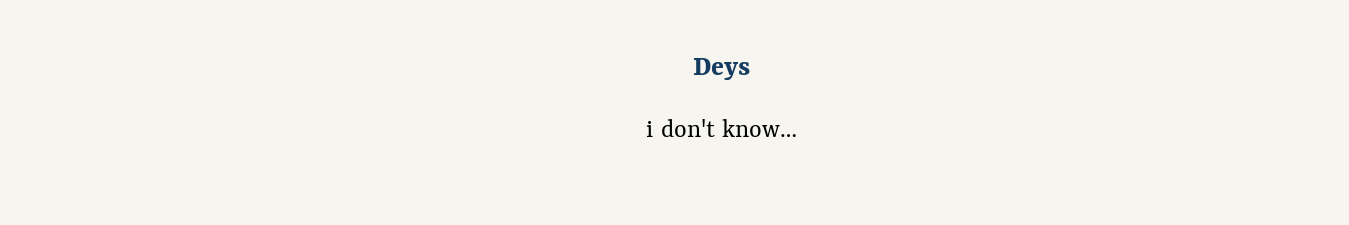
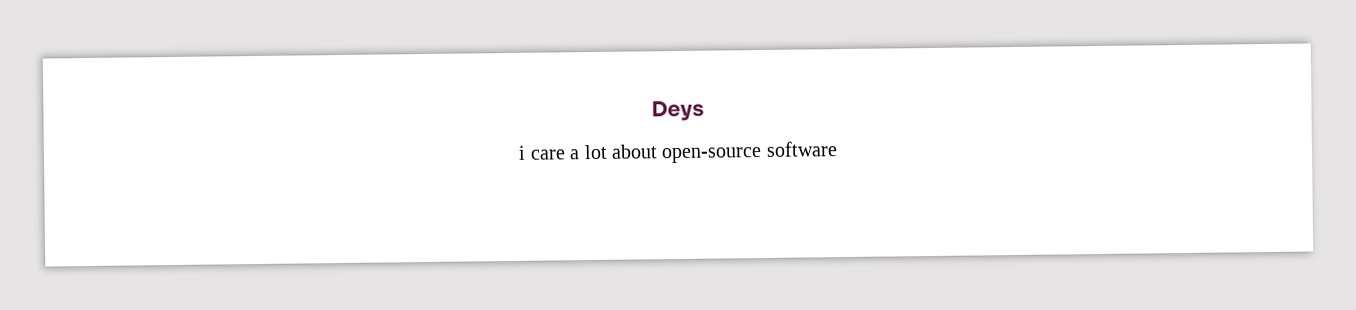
[660,119,797,137] don't know… -> [529,141,838,164] care a lot about open-source software

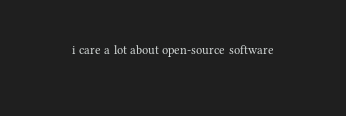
[651,99,704,122] Deys // -> (72, 50) none

